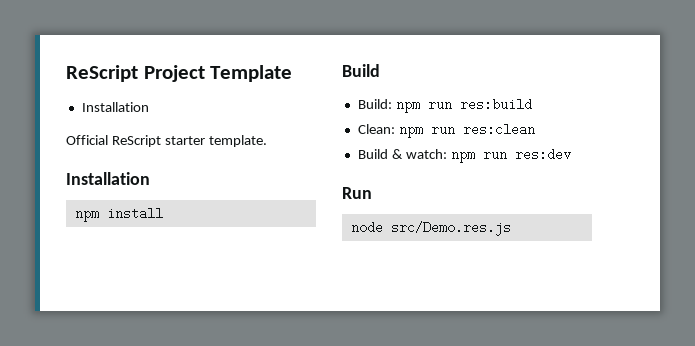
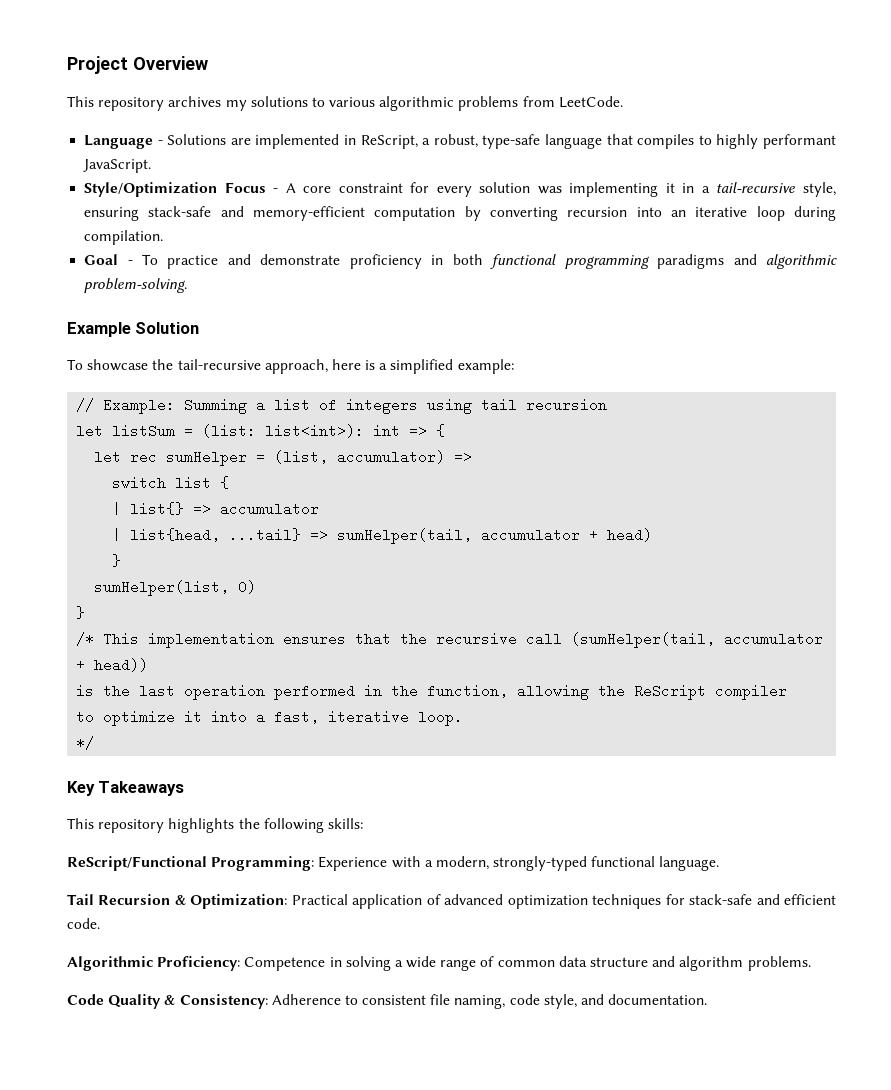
[66,65,293,82] [81,102,149,112] [66,135,267,147] [66,172,150,185] [74,207,163,222] [342,64,380,77] [357,98,532,113] [357,123,535,138] [357,148,571,163] [342,187,372,199] [350,221,511,236] ReScript Project Template // Installation // Official ReScript starter template. // Installation // npm install // Build // Build: npm run res:build // Clean: npm run res:clean // Build & watch: npm run res:dev // Run // node src/Demo.res.js -> [67,56,208,74] [67,96,623,111] [84,134,837,149] [83,159,152,173] [84,182,836,197] [84,206,836,221] [84,230,164,245] [84,254,838,269] [84,278,188,293] [67,322,200,337] [67,359,514,374] [76,398,608,414] [76,424,446,438] [94,450,473,466] [112,476,230,490] [112,502,320,516] [112,528,653,544] [112,554,122,567] [94,580,257,596] [76,606,86,619] [76,632,824,648] [76,658,149,672] [76,684,788,700] [76,710,464,726] [76,736,95,750] [67,781,185,796] [67,818,363,833] [67,856,720,871] [67,894,836,909] [67,918,100,929] [67,956,811,971] [67,994,708,1009] Project Overview // This repository archives my solutions to various algorithmic problems from LeetCode. // Language - Solutions are implemented in ReScript, a robust, type-safe language that compiles to highly performant JavaScript. // Style/Optimization Focus - A core constraint for every solution was implementing it in a tail-recursive style, ensuring stack-safe and memory-efficient computation by converting recursion into an iterative loop during compilation. // Goal - To practice and demonstrate proficiency in both functional programming paradigms and algorithmic problem-solving. // Example Solution // To showcase the tail-recursive approach, here is a simplified example: // // Example: Summing a list of integers using tail recursion // let listSum = (list: list<int>): int => { // let rec sumHelper = (list, accumulator) => // switch list { // | list{} => accumulator // | list{head, ...tail} => sumHelper(tail, accumulator + head) // } // sumHelper(list, 0) // } // /* This implementation ensures that the recursive call (sumHelper(tail, accumulator + head)) // is the last operation performed in the function, allowing the ReScript compiler // to optimize it into a fast, iterative loop. // */ // Key Takeaways // This repository highlights the following skills: // ReScript/Functional Programming: Experience with a modern, strongly-typed functional language. // Tail Recursion & Optimization: Practical application of advanced optimization techniques for stack-safe and efficient code. // Algorithmic Proficiency: Competence in solving a wide range of common data structure and algorithm problems. // Code Quality & Consistency: Adherence to consistent file naming, code style, and documentation.

